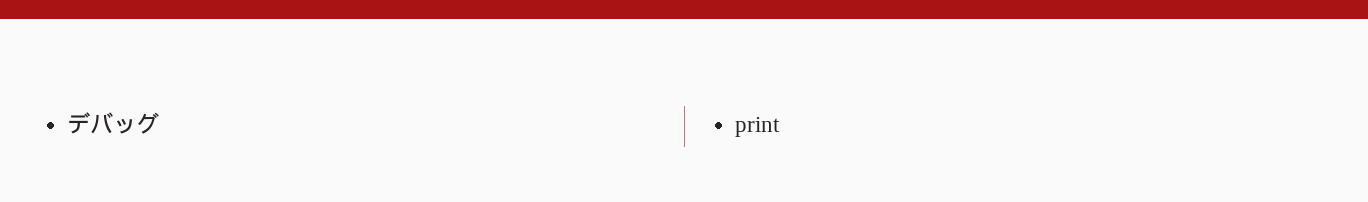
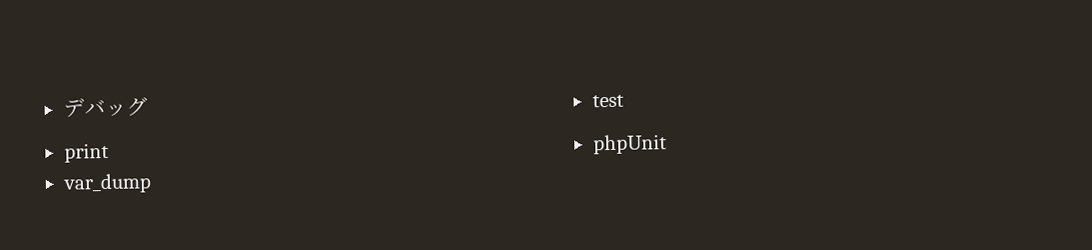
(781, 127) none -> [62,173,152,194] [591,94,624,108] [592,134,667,155] // var_dump // test // phpUnit

